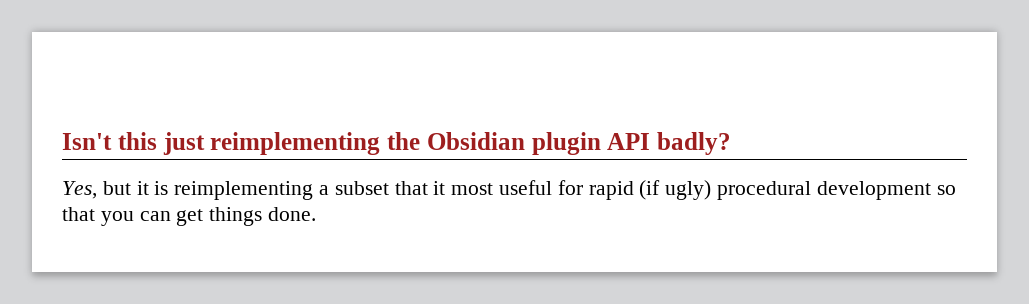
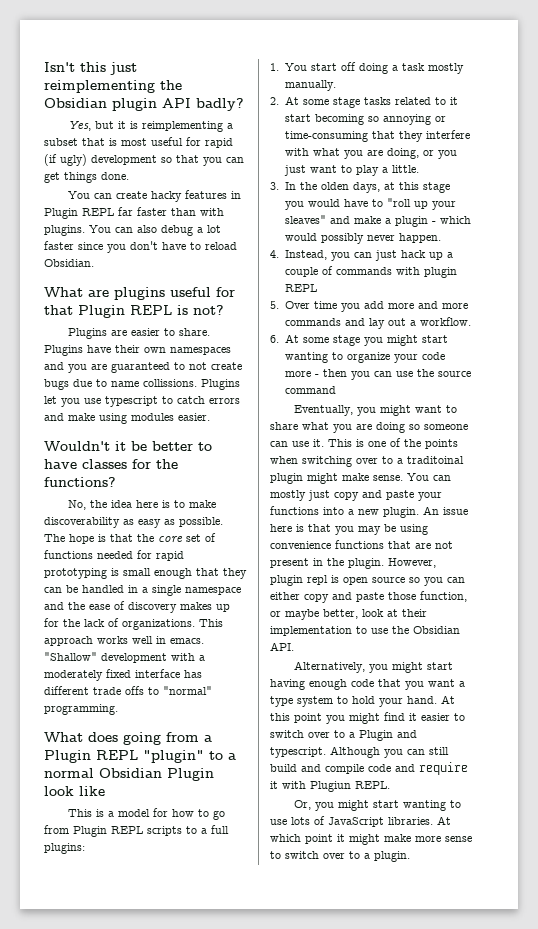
[433,181,446,195] it -> [109,138,117,146] is
[717,181,812,200] procedural -> (87, 160) none
(317, 214) none -> [67,190,241,202] [44,207,224,219] [44,225,221,236] [44,241,237,253] [44,259,94,267] [44,287,235,300] [44,305,224,318] [67,328,210,339] [44,345,231,356] [44,362,242,373] [44,379,240,390] [44,396,240,407] [44,413,210,424] [44,441,212,451] [44,459,178,469] [44,477,116,487] [67,500,216,510] [44,517,223,528] [44,533,216,544] [44,550,184,561] [44,568,247,579] [44,585,241,596] [44,601,230,613] [44,618,223,630] [44,636,204,646] [44,652,205,663] [44,669,202,681] [44,686,212,695] [44,704,118,715] [44,732,212,745] [44,750,236,763] [44,768,214,781] [44,786,105,796] [67,808,225,820] [44,825,229,837] [44,843,85,854] [270,62,464,74] [284,80,336,91] [270,96,458,108] [284,114,446,125] [284,130,470,142] [284,148,457,159] [283,165,419,176] [270,182,450,193] [284,198,456,210] [284,215,471,227] [284,233,441,244] [270,250,453,261] [284,266,457,278] [284,284,317,292] [270,301,468,312] [284,317,471,329] [270,334,448,346] [284,352,445,363] [284,369,471,380] [284,386,336,394] [293,405,457,416] [270,422,468,433] [270,438,458,449] [270,456,464,467] [270,473,451,484] [270,490,442,501] [270,506,468,518] [270,524,428,535] [270,540,453,549] [270,558,436,569] [270,575,465,586] [270,591,467,603] [270,609,427,620] [270,626,460,636] [270,642,294,651] [293,661,453,673] [270,679,465,690] [270,695,455,707] [270,712,465,724] [270,730,417,741] [270,746,449,758] [270,762,468,775] [270,781,390,792] [293,800,461,811] [270,816,451,827] [270,834,472,845] [270,851,410,862] // You can create hacky features in Plugin REPL far faster than with plugins. You can also debug a lot faster since you don't have to reload Obsidian. // What are plugins useful for that Plugin REPL is not? // Plugins are easier to share. Plugins have their own namespaces and you are guaranteed to not create bugs due to name collissions. Plugins let you use typescript to catch errors and make using modules easier. // Wouldn't it be better to have classes for the functions? // No, the idea here is to make discoverability as easy as possible. The hope is that the core set of functions needed for rapid prototyping is small enough that they can be handled in a single namespace and the ease of discovery makes up for the lack of organizations. This approach works well in emacs. "Shallow" development with a moderately fixed interface has different trade offs to "normal" programming. // What does going from a Plugin REPL "plugin" to a normal Obsidian Plugin look like // This is a model for how to go from Plugin REPL scripts to a full plugins: // 1. You start off doing a task mostly manually. // 2. At some stage tasks related to it start becoming so annoying or time-consuming that they interfere with what you are doing, or you just want to play a little. // 3. In the olden days, at this stage you would have to "roll up your sleaves" and make a plugin - which would possibly never happen. // 4. Instead, you can just hack up a couple of commands with plugin REPL // 5. Over time you add more and more commands and lay out a workflow. // 6. At some stage you might start wanting to organize your code more - then you can use the source command // Eventually, you might want to share what you are doing so someone can use it. This is one of the points when switching over to a traditoinal plugin might make sense. You can mostly just copy and paste your functions into a new plugin. An issue here is that you may be using convenience functions that are not present in the plugin. However, plugin repl is open source so you can either copy and paste those function, or maybe better, look at their implementation to use the Obsidian API. // Alternatively, you might start having enough code that you want a type system to hold your hand. At this point you might find it easier to switch over to a Plugin and typescript. Although you can still build and compile code and require it with Plugiun REPL. // Or, you might start wanting to use lots of JavaScript libraries. At which point it might make more sense to switch over to a plugin.

